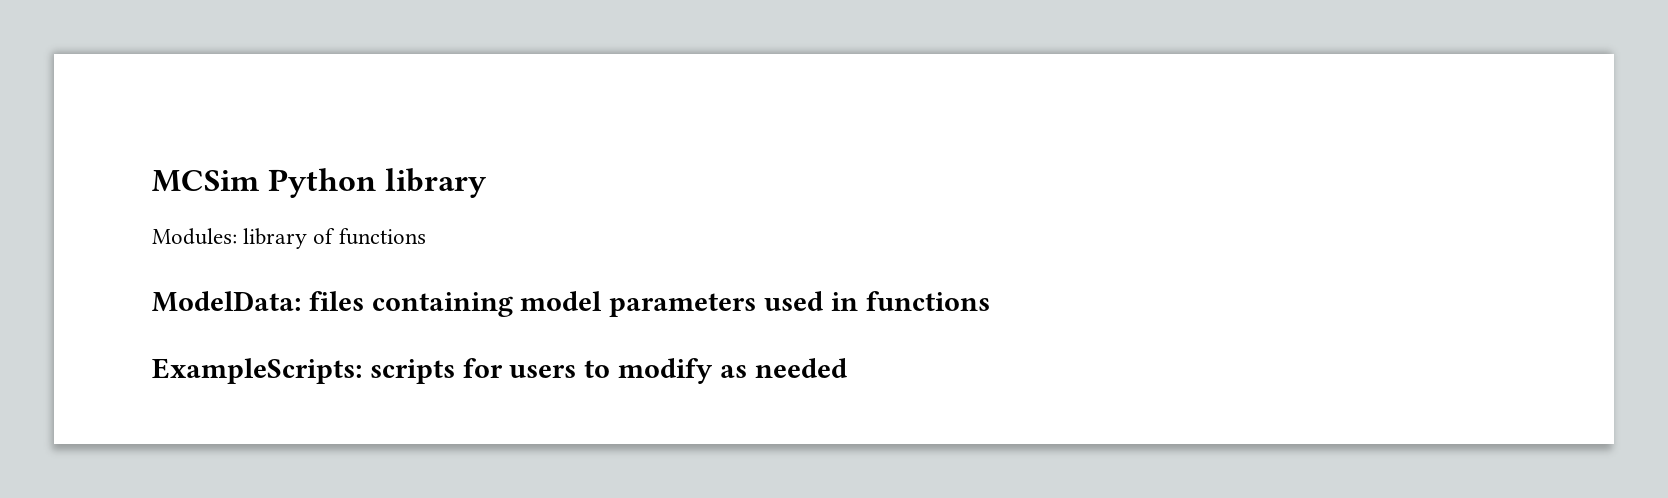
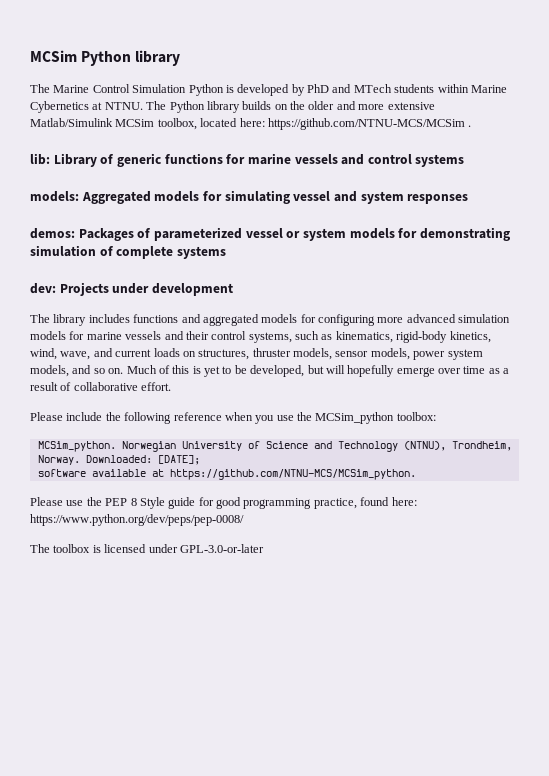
[152,228,426,249] [152,291,990,317] [152,358,847,384] Modules: library of functions // ModelData: files containing model parameters used in functions // ExampleScripts: scripts for users to modify as needed -> [30,84,507,96] [30,101,435,113] [30,118,472,130] [30,153,465,167] [30,190,469,204] [30,227,510,241] [30,245,226,259] [30,282,233,296] [30,314,511,326] [30,331,491,343] [30,348,483,360] [30,365,510,377] [30,382,172,391] [30,412,436,424] [37,441,512,452] [37,455,200,465] [37,469,416,480] [30,497,417,509] [30,514,244,526] [30,544,264,553] The Marine Control Simulation Python is developed by PhD and MTech students within Marine Cybernetics at NTNU. The Python library builds on the older and more extensive Matlab/Simulink MCSim toolbox, located here: https://github.com/NTNU-MCS/MCSim . // lib: Library of generic functions for marine vessels and control systems // models: Aggregated models for simulating vessel and system responses // demos: Packages of parameterized vessel or system models for demonstrating simulation of complete systems // dev: Projects under development // The library includes functions and aggregated models for configuring more advanced simulation models for marine vessels and their control systems, such as kinematics, rigid-body kinetics, wind, wave, and current loads on structures, thruster models, sensor models, power system models, and so on. Much of this is yet to be developed, but will hopefully emerge over time as a result of collaborative effort. // Please include the following reference when you use the MCSim_python toolbox: // MCSim_python. Norwegian University of Science and Technology (NTNU), Trondheim, Norway. Downloaded: [DATE]; // software available at https://github.com/NTNU-MCS/MCSim_python. // Please use the PEP 8 Style guide for good programming practice, found here: https://www.python.org/dev/peps/pep-0008/ // The toolbox is licensed under GPL-3.0-or-later

